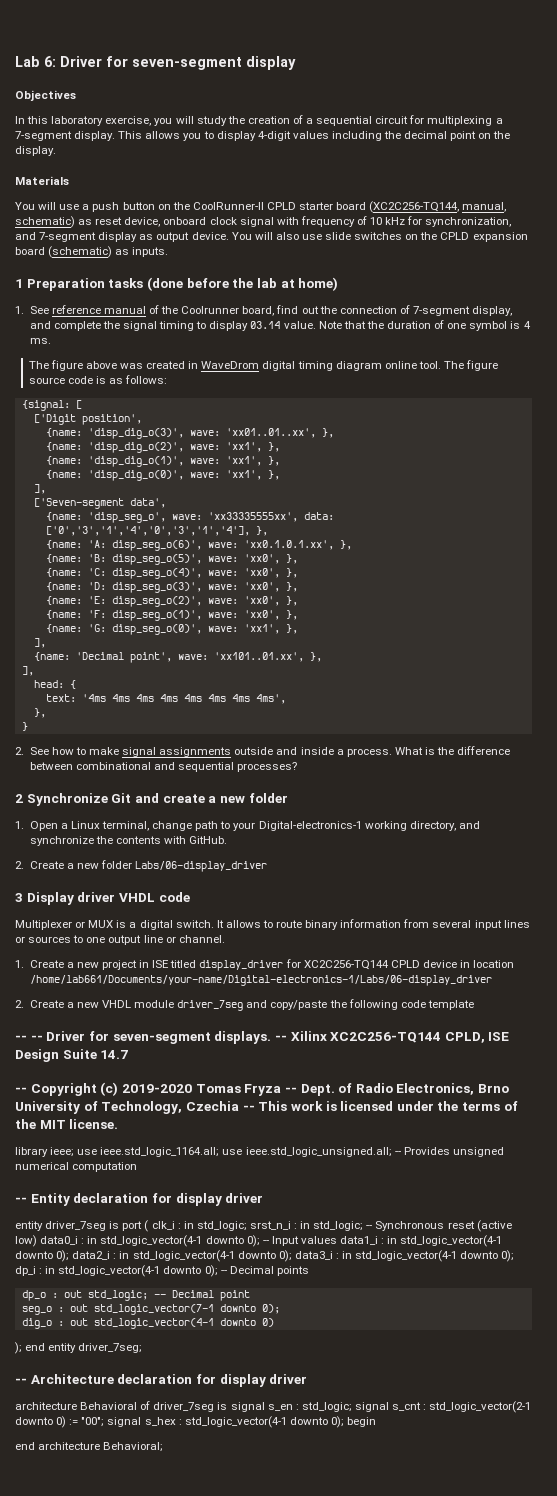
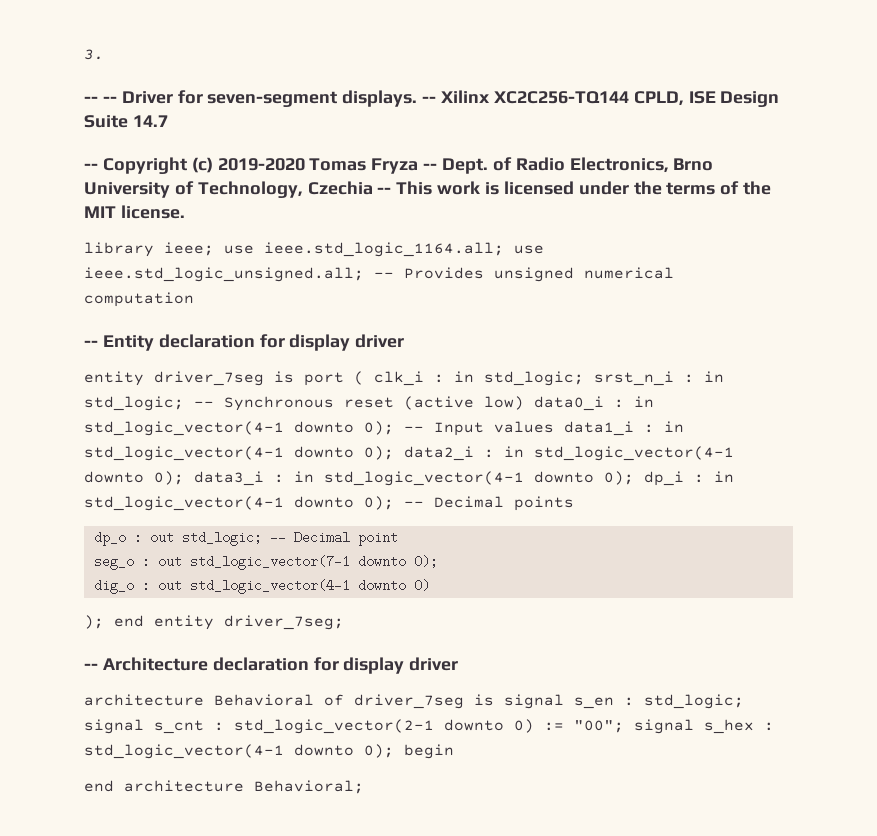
[15,56,296,70] [15,90,76,101] [15,115,503,126] [15,131,511,141] [15,146,56,156] [15,176,69,185] [15,201,507,213] [15,216,512,228] [15,232,528,242] [15,246,169,258] [15,277,339,291] [15,305,513,316] [29,320,531,331] [29,338,51,344] [28,360,499,371] [28,375,168,384] [21,400,82,411] [33,414,142,425] [45,428,334,439] [45,442,280,453] [45,456,280,467] [45,470,280,481] [33,484,46,494] [33,498,166,509] [45,512,334,523] [45,526,268,536] [45,540,352,551] [45,554,298,565] [45,568,298,579] [45,582,298,593] [45,596,298,607] [45,610,298,621] [45,624,298,635] [33,638,46,648] [33,652,322,663] [21,666,34,676] [33,680,76,689] [45,694,286,704] [33,708,46,718] [21,722,28,731] [15,746,511,757] [29,762,298,772] [15,793,288,806] [15,821,480,831] [29,836,228,846] [15,860,268,872] [15,892,190,905] [15,919,530,930] [15,935,225,945] [15,959,515,971] [29,975,492,986] [15,999,474,1011] Lab 6: Driver for seven-segment display // Objectives // In this laboratory exercise, you will study the creation of a sequential circuit for multiplexing a 7-segment display. This allows you to display 4-digit values including the decimal point on the display. // Materials // You will use a push button on the CoolRunner-II CPLD starter board (XC2C256-TQ144, manual, schematic) as reset device, onboard clock signal with frequency of 10 kHz for synchronization, and 7-segment display as output device. You will also use slide switches on the CPLD expansion board (schematic) as inputs. // 1 Preparation tasks (done before the lab at home) // 1. See reference manual of the Coolrunner board, find out the connection of 7-segment display, and complete the signal timing to display 03.14 value. Note that the duration of one symbol is 4 ms. // The figure above was created in WaveDrom digital timing diagram online tool. The figure source code is as follows: // {signal: [ // ['Digit position', // {name: 'disp_dig_o(3)', wave: 'xx01..01..xx', }, // {name: 'disp_dig_o(2)', wave: 'xx1', }, // {name: 'disp_dig_o(1)', wave: 'xx1', }, // {name: 'disp_dig_o(0)', wave: 'xx1', }, // ], // ['Seven-segment data', // {name: 'disp_seg_o', wave: 'xx33335555xx', data: ['0','3','1','4','0','3','1','4'], }, // {name: 'A: disp_seg_o(6)', wave: 'xx0.1.0.1.xx', }, // {name: 'B: disp_seg_o(5)', wave: 'xx0', }, // {name: 'C: disp_seg_o(4)', wave: 'xx0', }, // {name: 'D: disp_seg_o(3)', wave: 'xx0', }, // {name: 'E: disp_seg_o(2)', wave: 'xx0', }, // {name: 'F: disp_seg_o(1)', wave: 'xx0', }, // {name: 'G: disp_seg_o(0)', wave: 'xx1', }, // ], // {name: 'Decimal point', wave: 'xx101..01.xx', }, // ], // head: { // text: '4ms 4ms 4ms 4ms 4ms 4ms 4ms 4ms', // }, // } // 2. See how to make signal assignments outside and inside a process. What is the difference between combinational and sequential processes? // 2 Synchronize Git and create a new folder // 1. Open a Linux terminal, change path to your Digital-electronics-1 working directory, and synchronize the contents with GitHub. // 2. Create a new folder Labs/06-display_driver // 3 Display driver VHDL code // Multiplexer or MUX is a digital switch. It allows to route binary information from several input lines or sources to one output line or channel. // 1. Create a new project in ISE titled display_driver for XC2C256-TQ144 CPLD device in location /home/lab661/Documents/your-name/Digital-electronics-1/Labs/06-display_driver // 2. Create a new VHDL module driver_7seg and copy/paste the following code template -> [84,49,104,60] 3.

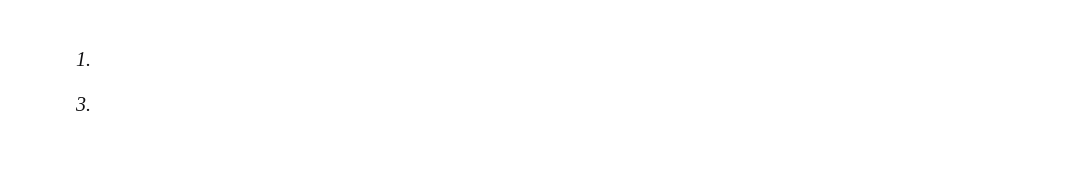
(84, 54) none -> [76,52,91,66] 1. //
[84,90,780,107] [84,115,168,128] [84,157,714,174] [84,181,772,198] [84,205,185,219] [84,242,544,257] [84,267,674,282] [84,292,194,307] [84,334,405,351] [84,371,724,386] [84,396,654,411] [84,421,684,436] [84,446,734,461] [84,471,734,486] [84,496,574,511] [93,531,398,546] [93,555,438,570] [93,579,430,594] [84,615,344,630] [84,657,459,674] [84,694,744,709] [84,719,774,734] [84,744,454,759] [84,780,364,794] // -- -- Driver for seven-segment displays. -- Xilinx XC2C256-TQ144 CPLD, ISE Design Suite 14.7 // -- Copyright (c) 2019-2020 Tomas Fryza -- Dept. of Radio Electronics, Brno University of Technology, Czechia -- This work is licensed under the terms of the MIT license. // library ieee; use ieee.std_logic_1164.all; use ieee.std_logic_unsigned.all; -- Provides unsigned numerical computation // -- Entity declaration for display driver // entity driver_7seg is port ( clk_i : in std_logic; srst_n_i : in std_logic; -- Synchronous reset (active low) data0_i : in std_logic_vector(4-1 downto 0); -- Input values data1_i : in std_logic_vector(4-1 downto 0); data2_i : in std_logic_vector(4-1 downto 0); data3_i : in std_logic_vector(4-1 downto 0); dp_i : in std_logic_vector(4-1 downto 0); -- Decimal points // dp_o : out std_logic; -- Decimal point // seg_o : out std_logic_vector(7-1 downto 0); // dig_o : out std_logic_vector(4-1 downto 0) // ); end entity driver_7seg; // -- Architecture declaration for display driver // architecture Behavioral of driver_7seg is signal s_en : std_logic; signal s_cnt : std_logic_vector(2-1 downto 0) := "00"; signal s_hex : std_logic_vector(4-1 downto 0); begin // end architecture Behavioral; -> (91, 104) none

